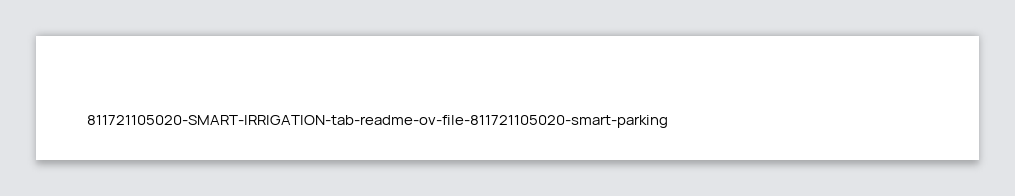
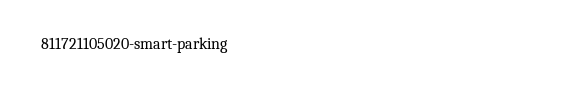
[87,115,668,128] 811721105020-SMART-IRRIGATION-tab-readme-ov-file-811721105020-smart-parking -> [41,37,228,53] 811721105020-smart-parking

